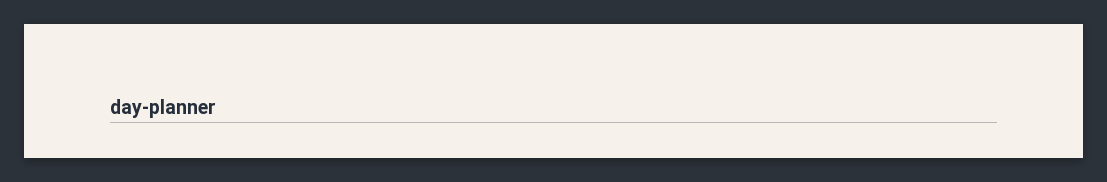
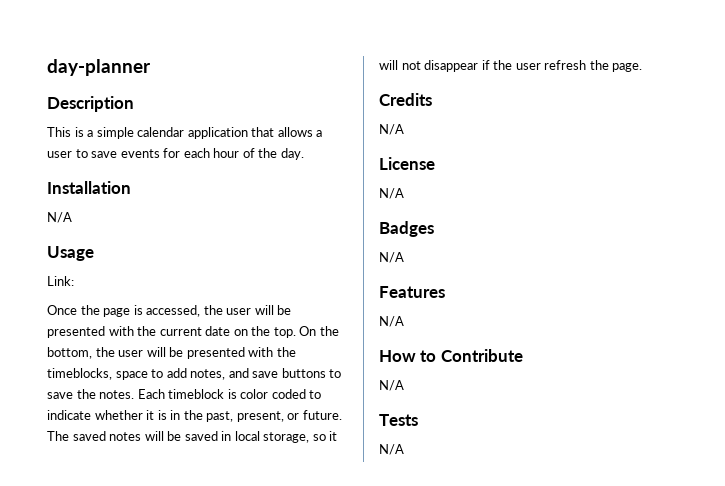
(216, 108) none -> [47,96,134,112] [47,127,323,139] [47,148,304,160] [47,181,131,194] [47,212,72,223] [47,246,94,261] [47,276,74,286] [47,305,292,317] [47,326,339,338] [47,347,296,359] [47,368,342,380] [47,389,322,399] [47,410,342,422] [47,431,338,443] [379,60,643,72] [379,93,432,106] [379,124,404,135] [379,157,435,170] [379,188,404,199] [379,221,434,237] [379,252,404,263] [379,286,445,298] [379,316,404,327] [379,349,523,362] [379,380,404,391] [379,414,418,426] [379,444,404,455] // Description // This is a simple calendar application that allows a user to save events for each hour of the day. // Installation // N/A // Usage // Link: // Once the page is accessed, the user will be presented with the current date on the top. On the bottom, the user will be presented with the timeblocks, space to add notes, and save buttons to save the notes. Each timeblock is color coded to indicate whether it is in the past, present, or future. The saved notes will be saved in local storage, so it will not disappear if the user refresh the page. // Credits // N/A // License // N/A // Badges // N/A // Features // N/A // How to Contribute // N/A // Tests // N/A

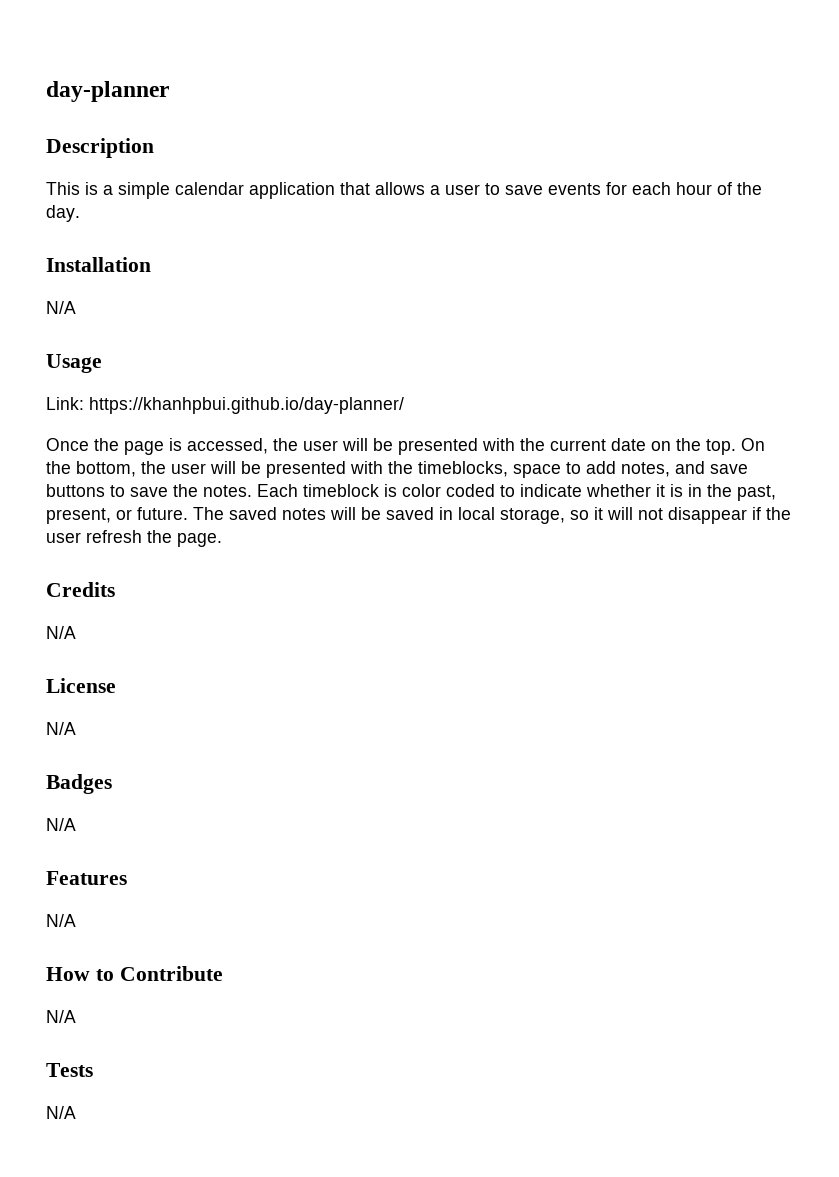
(74, 281) none -> [89,397,404,414] https://khanhpbui.github.io/day-planner/

